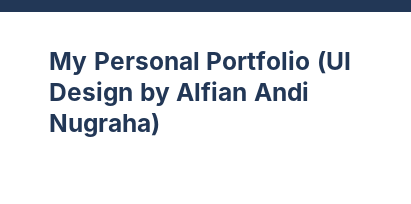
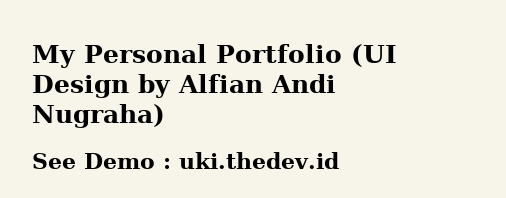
(160, 125) none -> [32,152,339,169] // See Demo : uki.thedev.id

